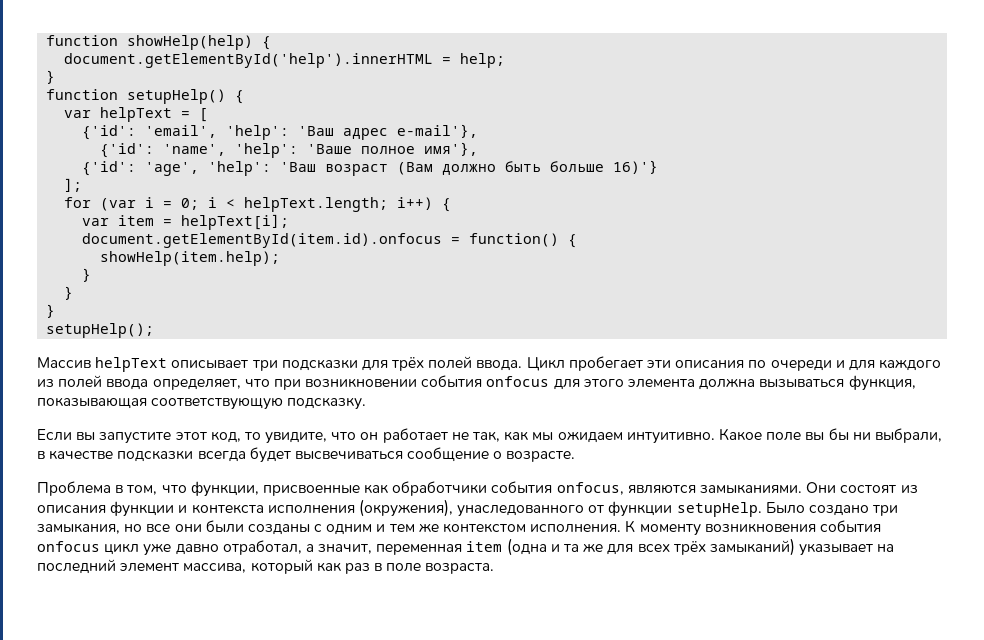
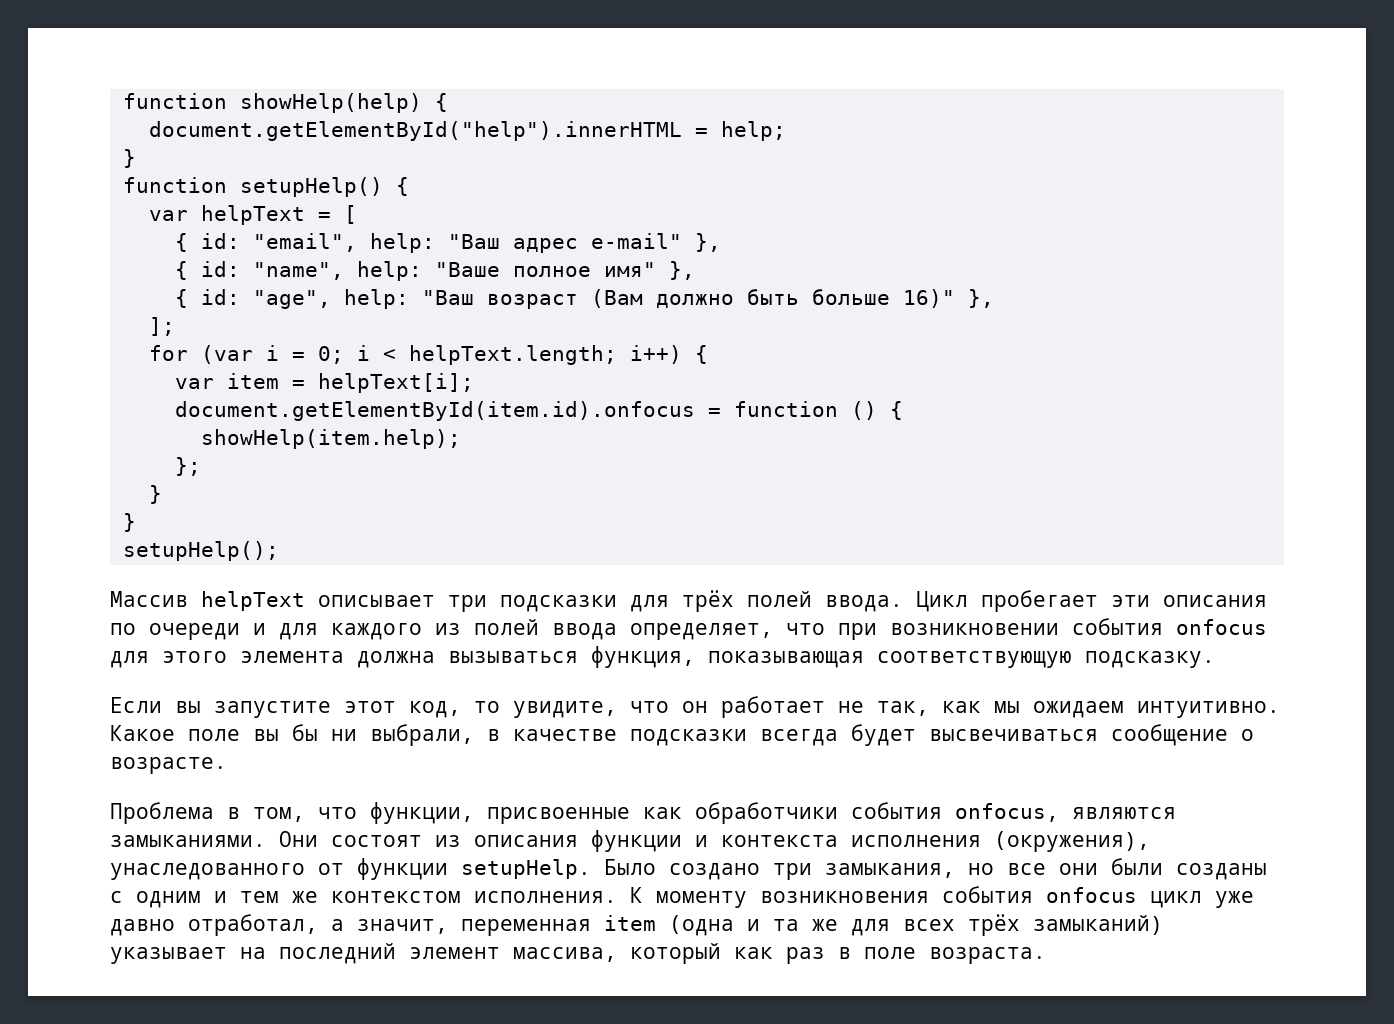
[64,53,434,68] document.getElementById('help').innerHTML -> [148,121,682,141] document.getElementById("help").innerHTML
[82,124,479,140] [100,142,479,158] [82,161,317,176] {'id': 'email', 'help': 'Ваш адрес e-mail'}, // {'id': 'name', 'help': 'Ваше полное имя'}, // {'id': 'age', 'help': 'Ваш -> [174,233,721,253] [174,261,695,281] [174,289,474,309] { id: "email", help: "Ваш адрес e-mail" }, // { id: "name", help: "Ваше полное имя" }, // { id: "age", help: "Ваш
[613,160,659,174] 16)'} -> [902,289,994,308] 16)" },
[469,233,560,247] function() -> [733,401,877,420] function ()
[82,268,92,282] } -> [174,457,201,476] };

